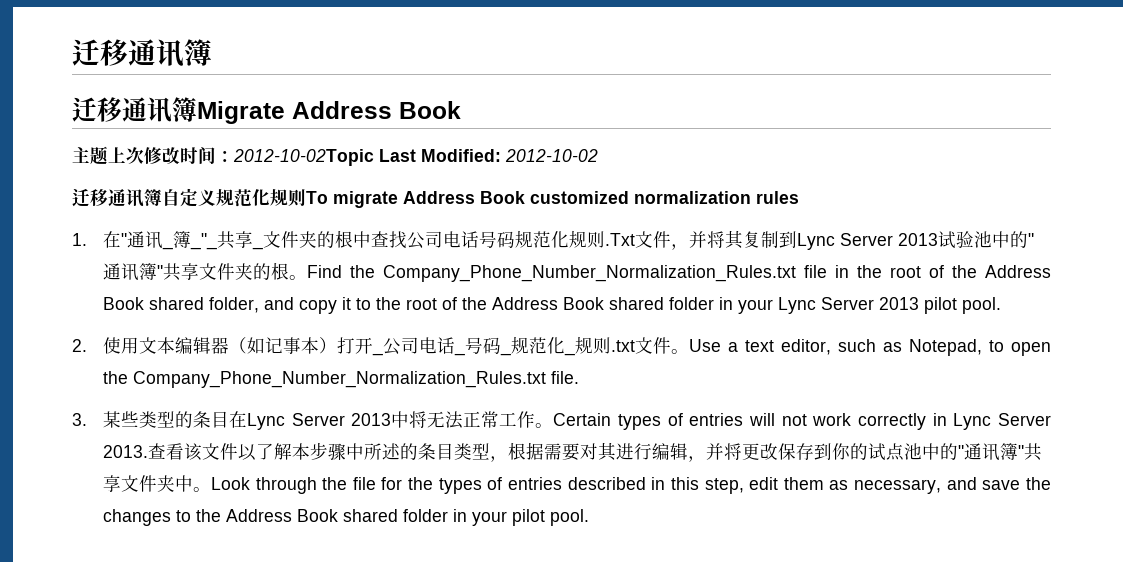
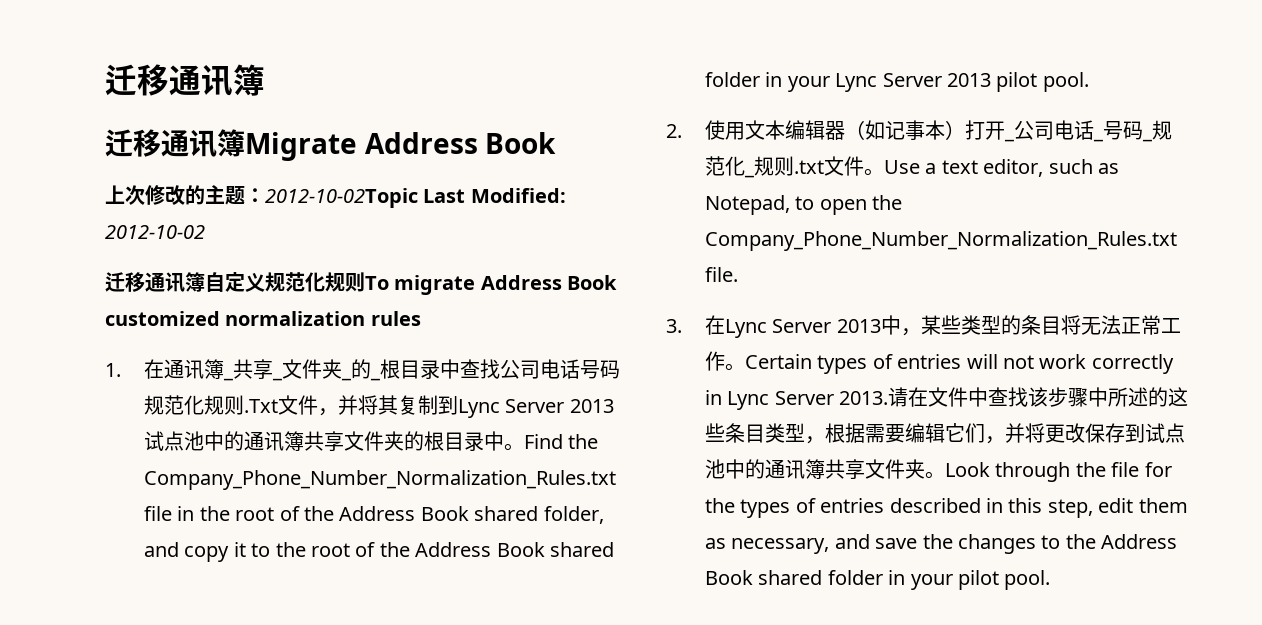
[72,146,108,165] 主题 -> (557, 143) none
[180,147,216,164] 时间 -> [185,185,245,205] 的主题
[120,230,353,250] "通讯_簿_"_共享_文件夹的根 -> [164,359,441,381] 通讯簿_共享_文件夹_的_根目录
[955,231,1034,248] [102,263,163,281] 验池中的"通讯簿" -> [164,431,305,451] 点池中的通讯簿
(289, 271) none -> [444,431,505,451] 目录中
[102,411,410,430] 某些类型的条目在Lync Server 2013中 -> [705,315,1061,338] 在Lync Server 2013中，某些类型的条目
[147,443,310,461] 查看该文件以了解本 -> [888,387,1049,407] 请在文件中查找该
(418, 451) none -> [1168,387,1189,407] [705,423,726,442] 这些
[579,442,688,461] 对其进行编辑 -> [905,423,986,443] 编辑它们
[831,443,1042,461] [102,475,193,492] 你的试点池中的"通讯簿"共享文件夹中 -> [1145,423,1186,443] [705,459,926,480] 试点池中的通讯簿共享文件夹

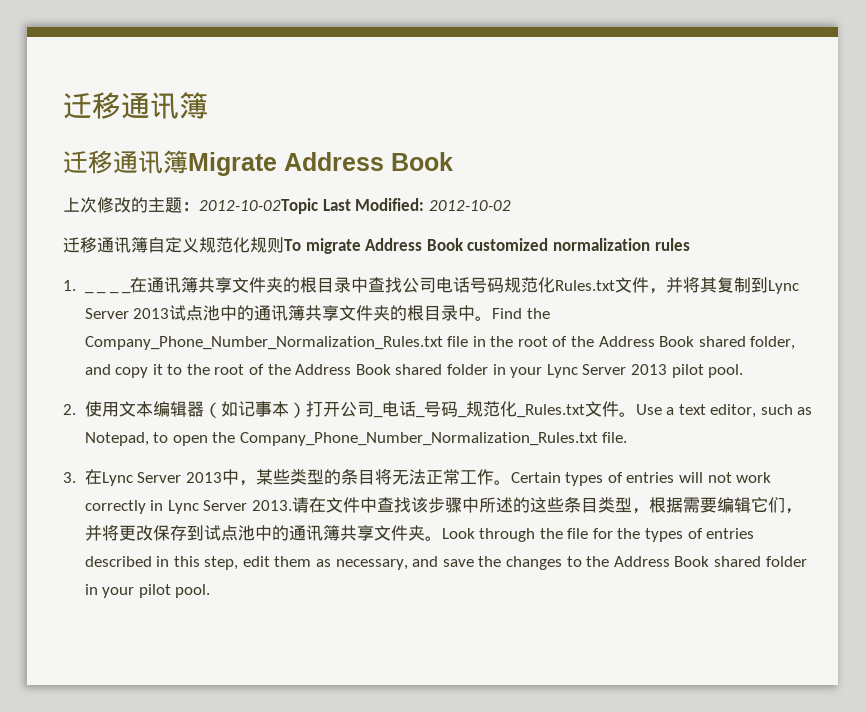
[144,359,381,381] 在通讯簿_共享_文件夹_的_ -> [84,277,301,294] _ _ _ _在通讯簿共享文件夹的
[204,395,279,415] 规则.Txt -> [555,280,616,291] Rules.txt
[1004,120,1055,142] _公司 -> [339,401,383,418] 公司_
[744,156,825,178] _规则.txt -> [516,404,585,418] _Rules.txt

